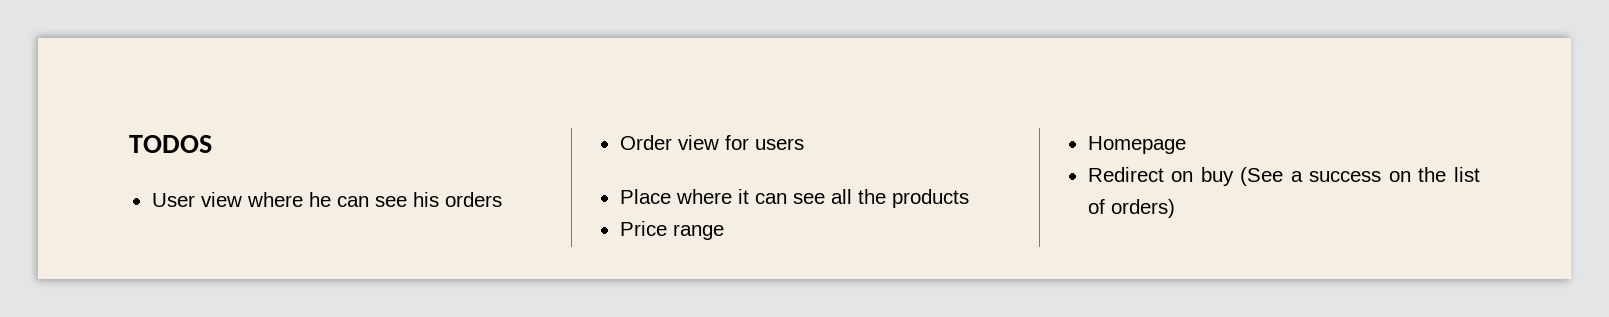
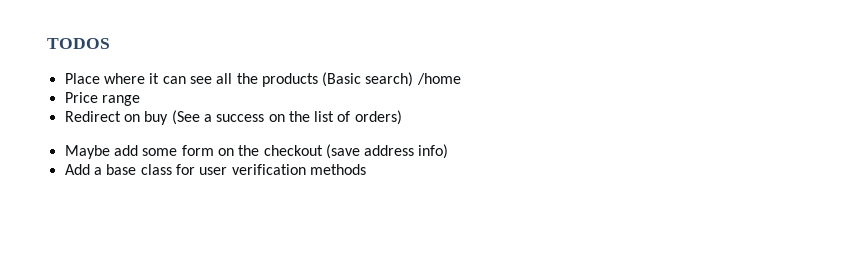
[151,192,502,207] [619,135,804,150] // User view where he can see his orders // Order view for users -> (110, 43) none
(969, 198) none -> [322,72,461,87] (Basic search) /home
[1087,136,1186,154] // Homepage -> (140, 100) none
(1175, 208) none -> [64,144,449,159] [64,164,366,175] // Maybe add some form on the checkout (save address info) // Add a base class for user verification methods

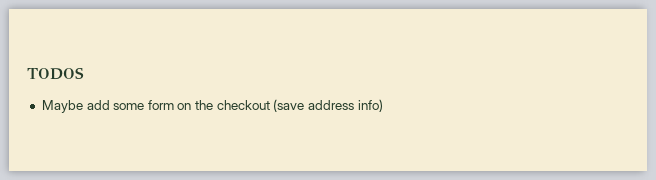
[64,72,461,87] [64,92,140,106] [64,110,402,125] // Place where it can see all the products (Basic search) /home // Price range // Redirect on buy (See a success on the list of orders) -> (84, 73) none
[64,164,366,175] // Add a base class for user verification methods -> (383, 105) none

